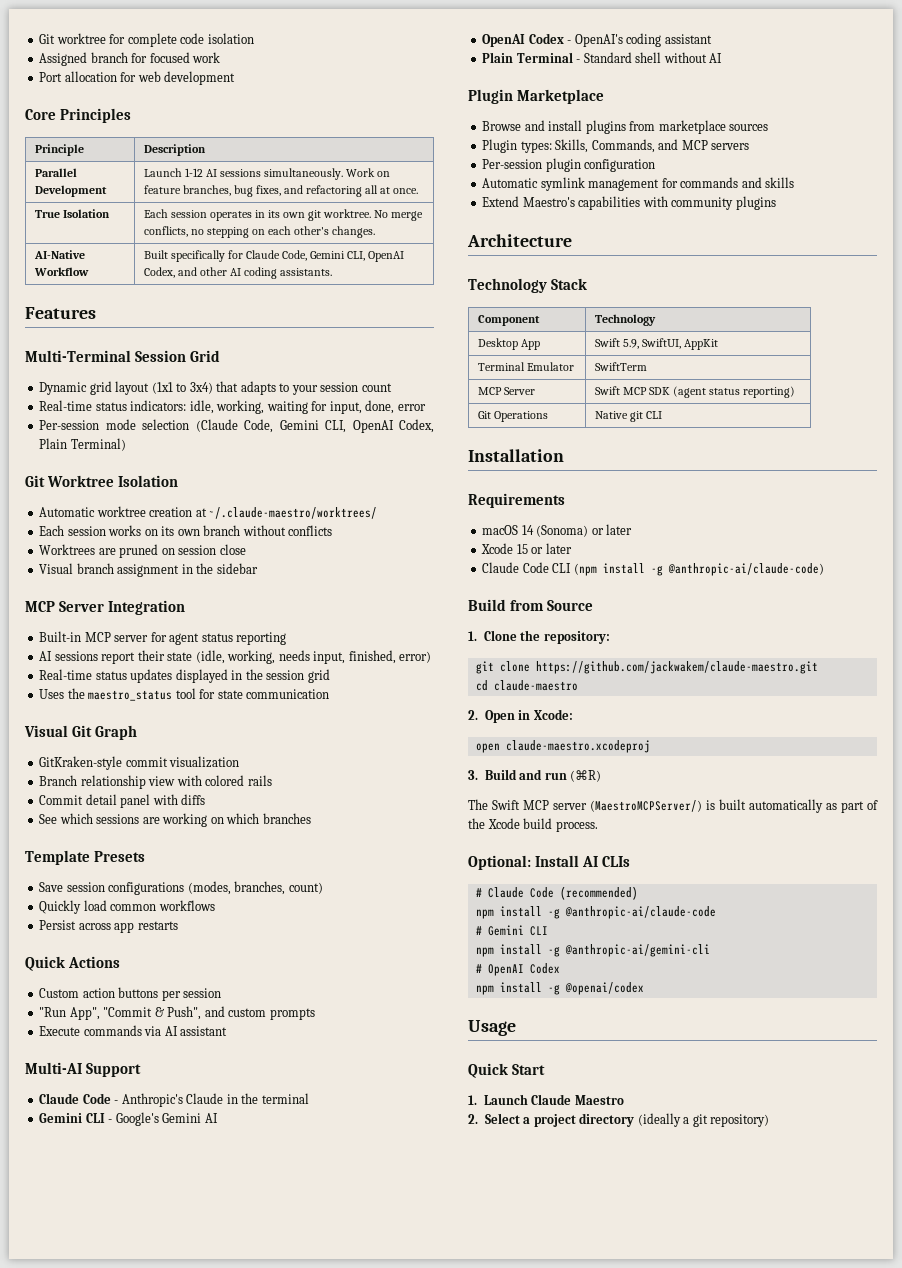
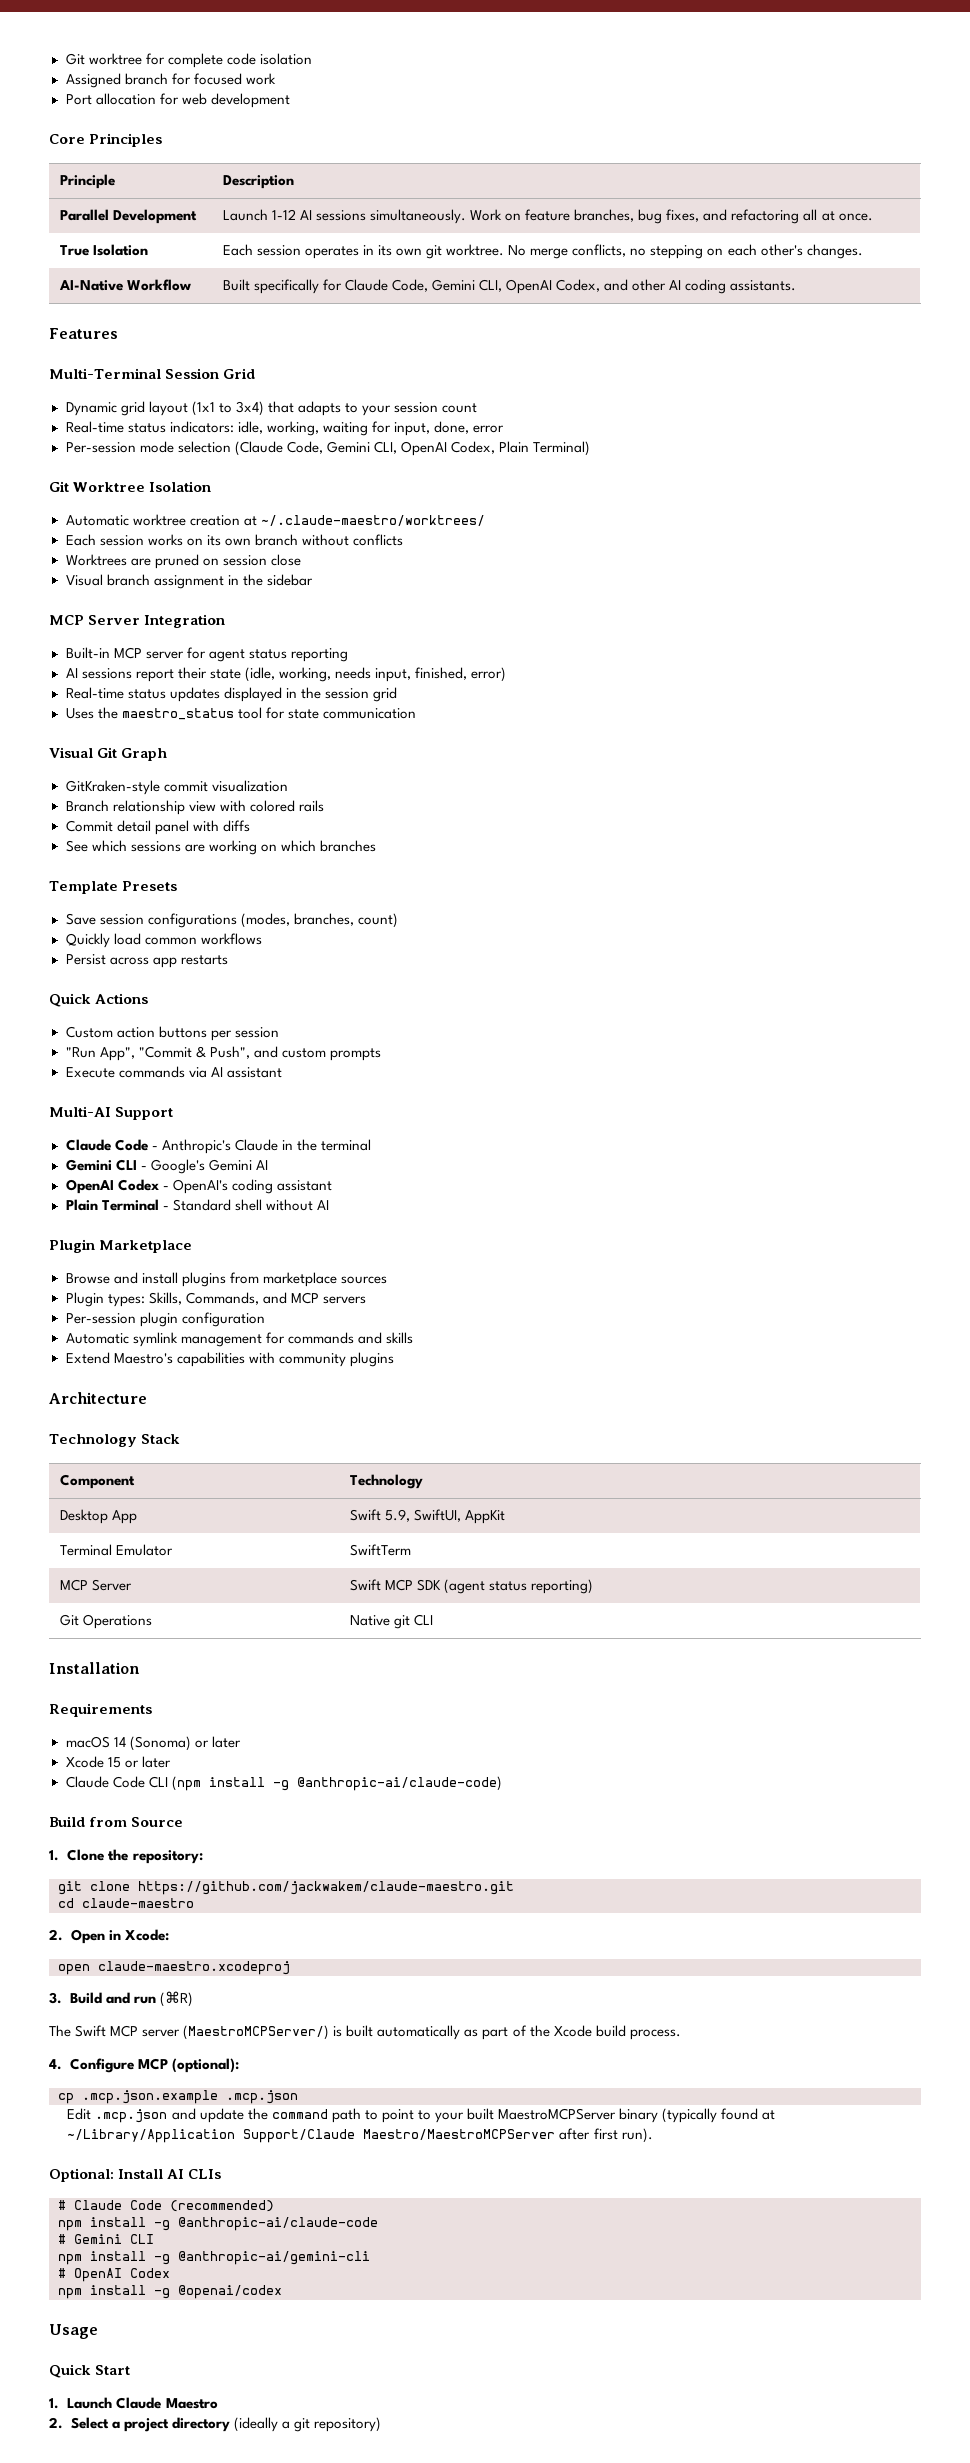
(598, 826) none -> [49,2058,239,2073] [58,2090,298,2104] [67,2108,776,2123] [67,2128,653,2143] // 4. Configure MCP (optional): // cp .mcp.json.example .mcp.json // Edit .mcp.json and update the command path to point to your built MaestroMCPServer binary (typically found at ~/Library/Application Support/Claude Maestro/MaestroMCPServer after first run).

